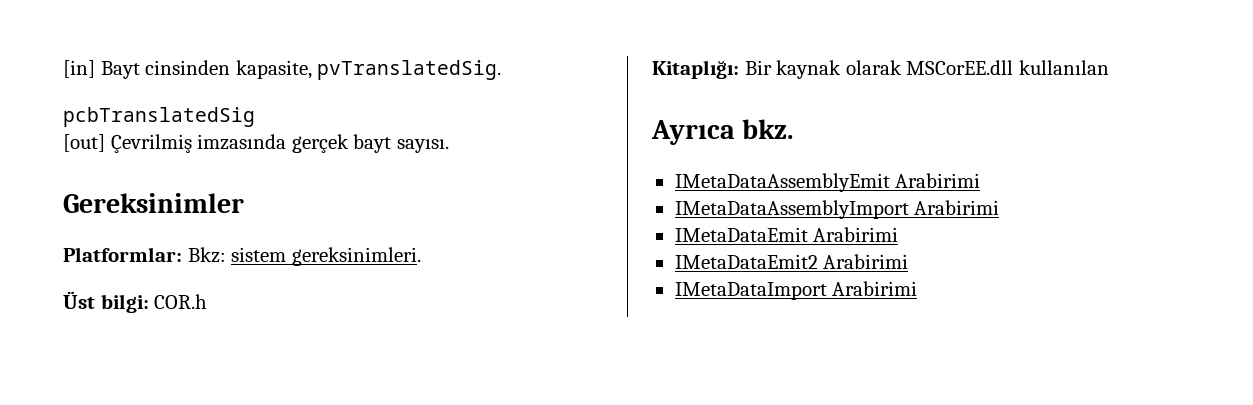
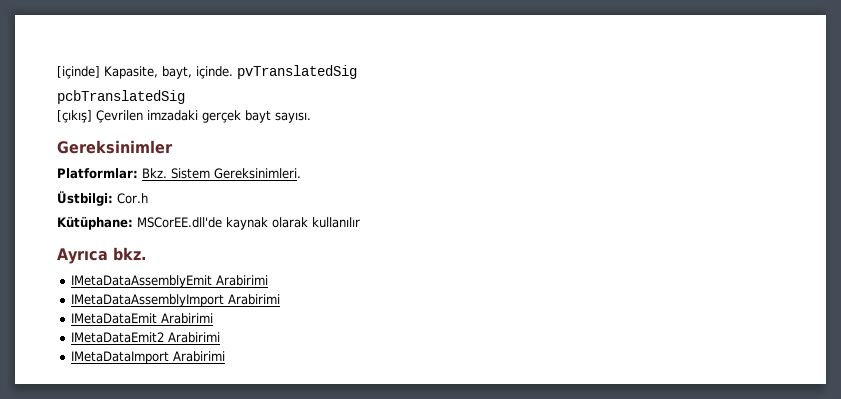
[63,60,502,80] [63,107,255,127] [63,134,287,153] [in] Bayt cinsinden kapasite, pvTranslatedSig. // pcbTranslatedSig // [out] Çevrilmiş imzasında -> [57,65,357,79] [57,90,185,104] [57,110,198,123] [içinde] Kapasite, bayt, içinde. pvTranslatedSig // pcbTranslatedSig // [çıkış] Çevrilen imzadaki
[187,247,421,266] [63,291,208,313] [652,60,1109,79] Bkz: sistem gereksinimleri. // Üst bilgi: COR.h // Kitaplığı: Bir kaynak olarak MSCorEE.dll kullanılan -> [142,168,301,179] [57,191,148,206] [57,216,360,230] Bkz. Sistem Gereksinimleri. // Üstbilgi: Cor.h // Kütüphane: MSCorEE.dll'de kaynak olarak kullanılır

